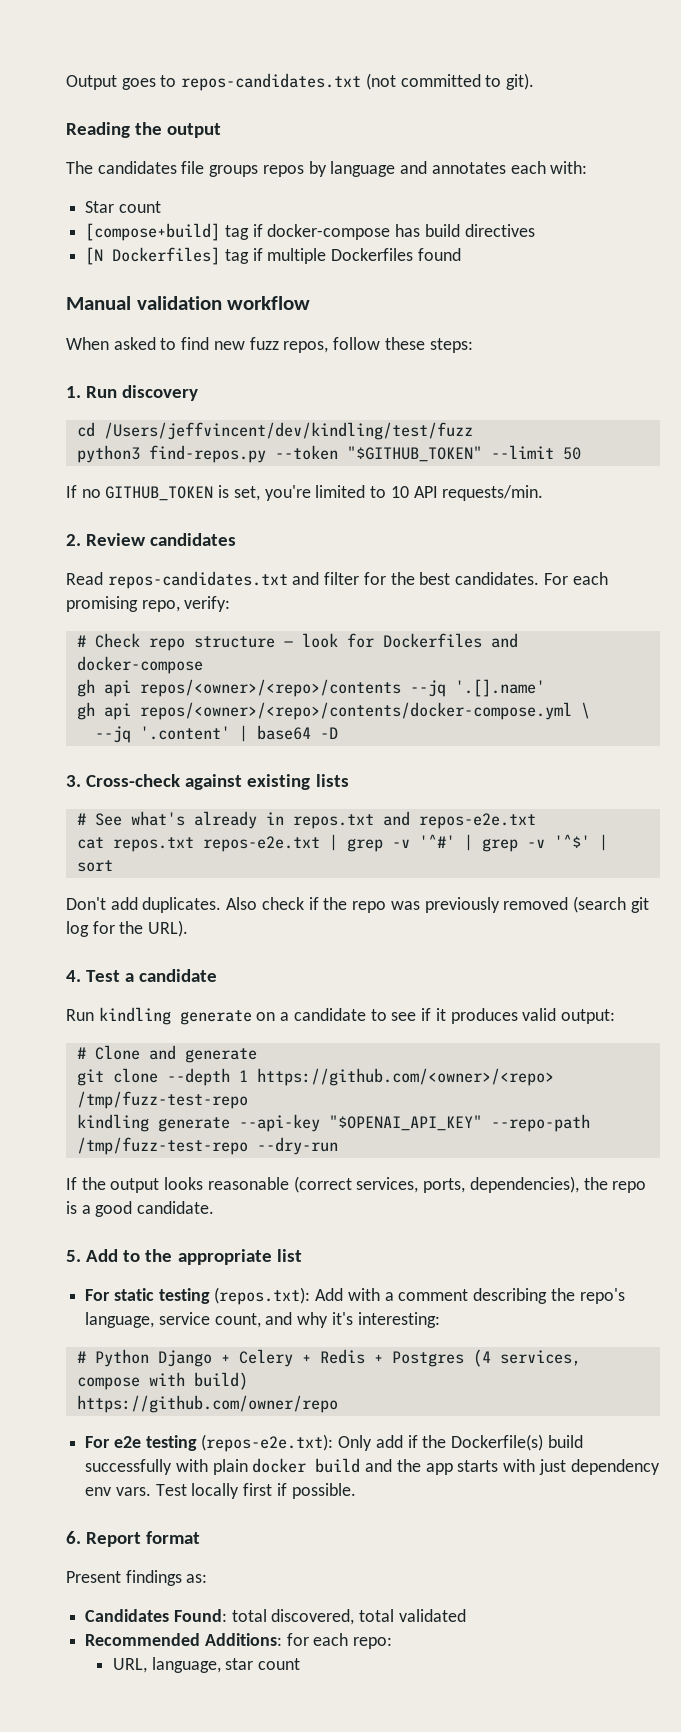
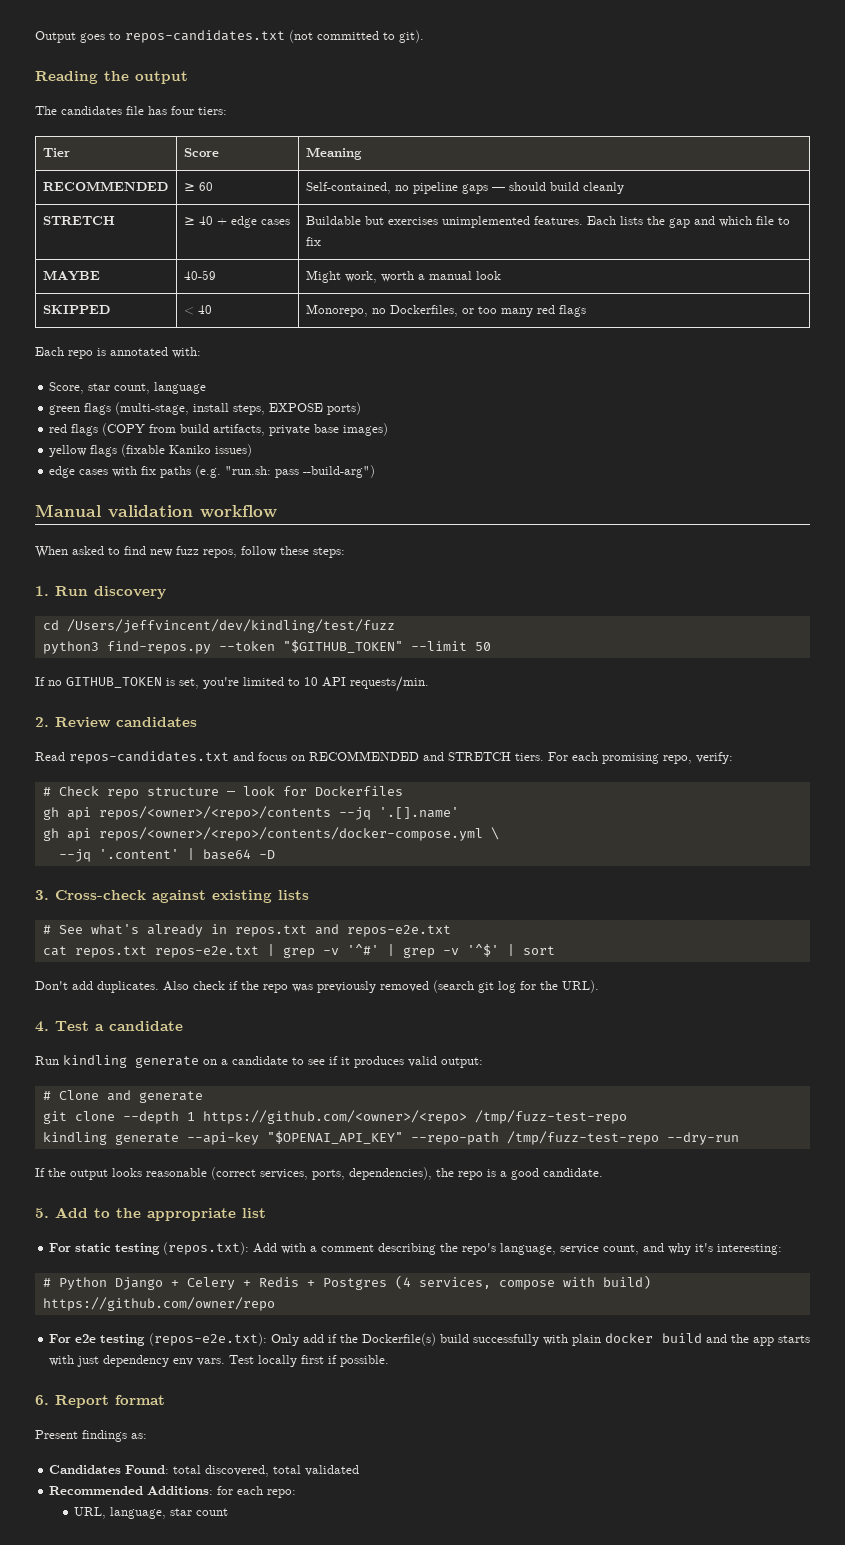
[209,161,588,177] [85,201,161,213] [85,223,535,241] [85,247,461,265] groups repos by language and annotates each with: // Star count // [compose+build] tag if docker-compose has build directives // [N Dockerfiles] tag if multiple Dockerfiles found -> [148,106,227,115] [42,148,70,157] [183,148,219,157] [305,147,362,160] [42,181,168,191] [183,182,213,191] [305,182,624,194] [42,216,115,225] [183,216,290,228] [305,216,790,228] [305,237,321,246] [42,270,100,281] [183,270,216,280] [305,270,501,283] [42,305,110,314] [183,305,212,315] [305,304,586,317] [35,347,201,359] [49,382,207,394] [49,402,362,415] [49,423,389,436] [49,444,253,457] [49,465,376,478] has four tiers: // Tier | Score | Meaning // RECOMMENDED | ≥ 60 | Self-contained, no pipeline gaps — should build cleanly // STRETCH | ≥ 40 + edge cases | Buildable but exercises unimplemented features. Each lists the gap and which file to fix // MAYBE | 40-59 | Might work, worth a manual look // SKIPPED | < 40 | Monorepo, no Dockerfiles, or too many red flags // Each repo is annotated with: // Score, star count, language // green flags (multi-stage, install steps, EXPOSE ports) // red flags (COPY from build artifacts, private base images) // yellow flags (fixable Kaniko issues) // edge cases with fix paths (e.g. "run.sh: pass --build-arg")
[324,572,540,585] filter for the best candidates. -> [258,751,544,761] focus on RECOMMENDED and STRETCH tiers.
[490,633,518,648] [76,656,203,674] and docker-compose -> (403, 791) none

